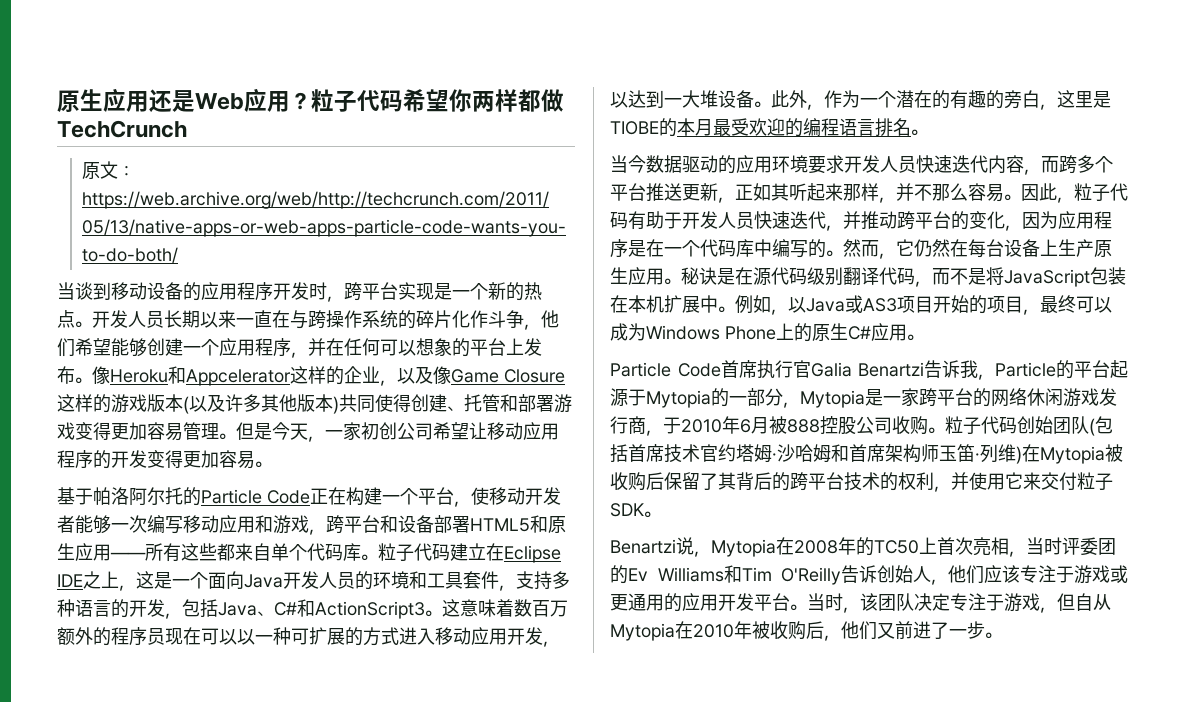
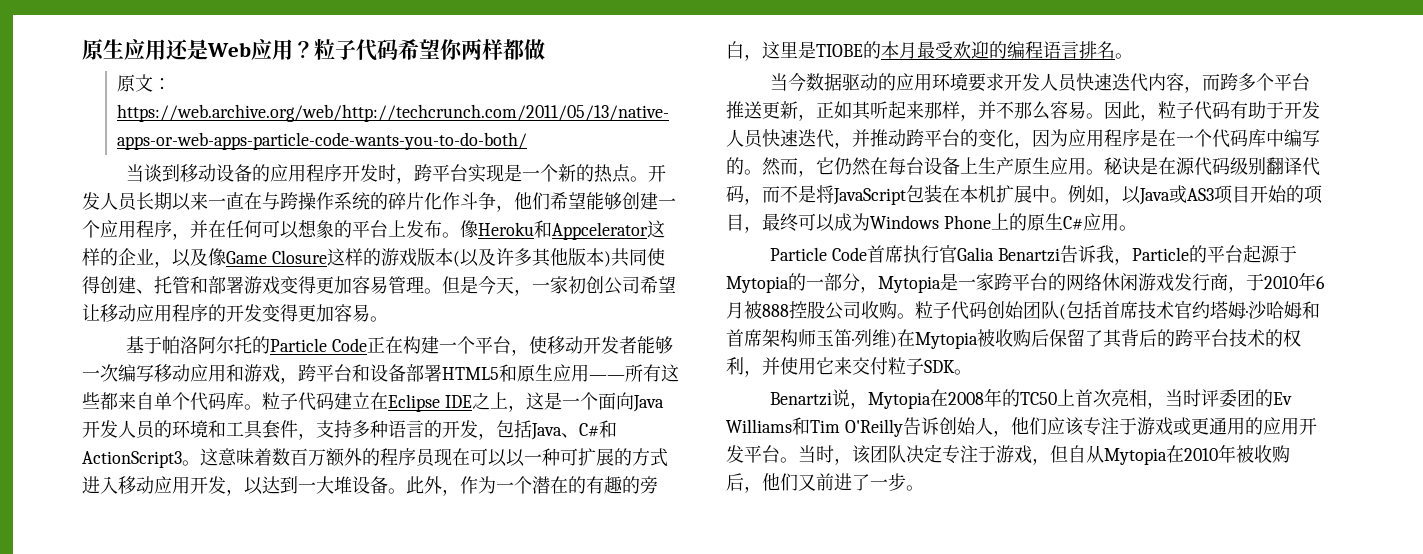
[57,120,187,138] TechCrunch -> (545, 49) none

